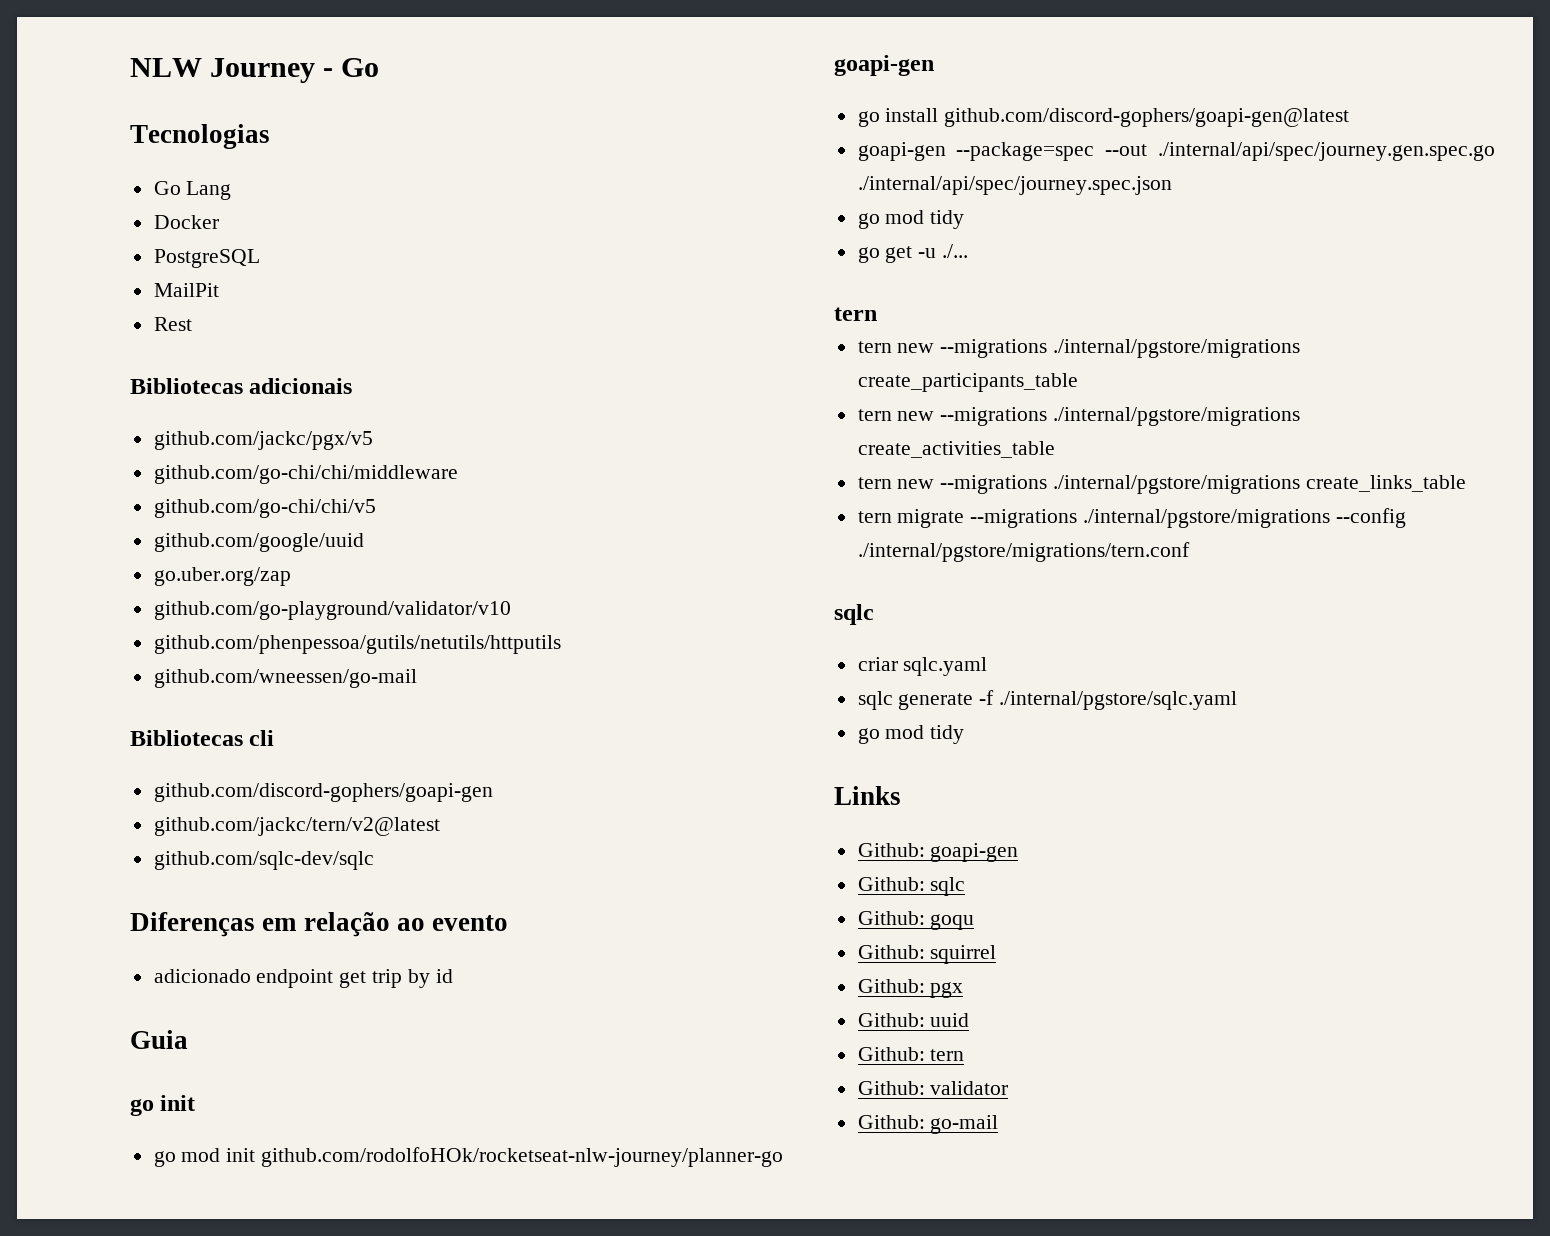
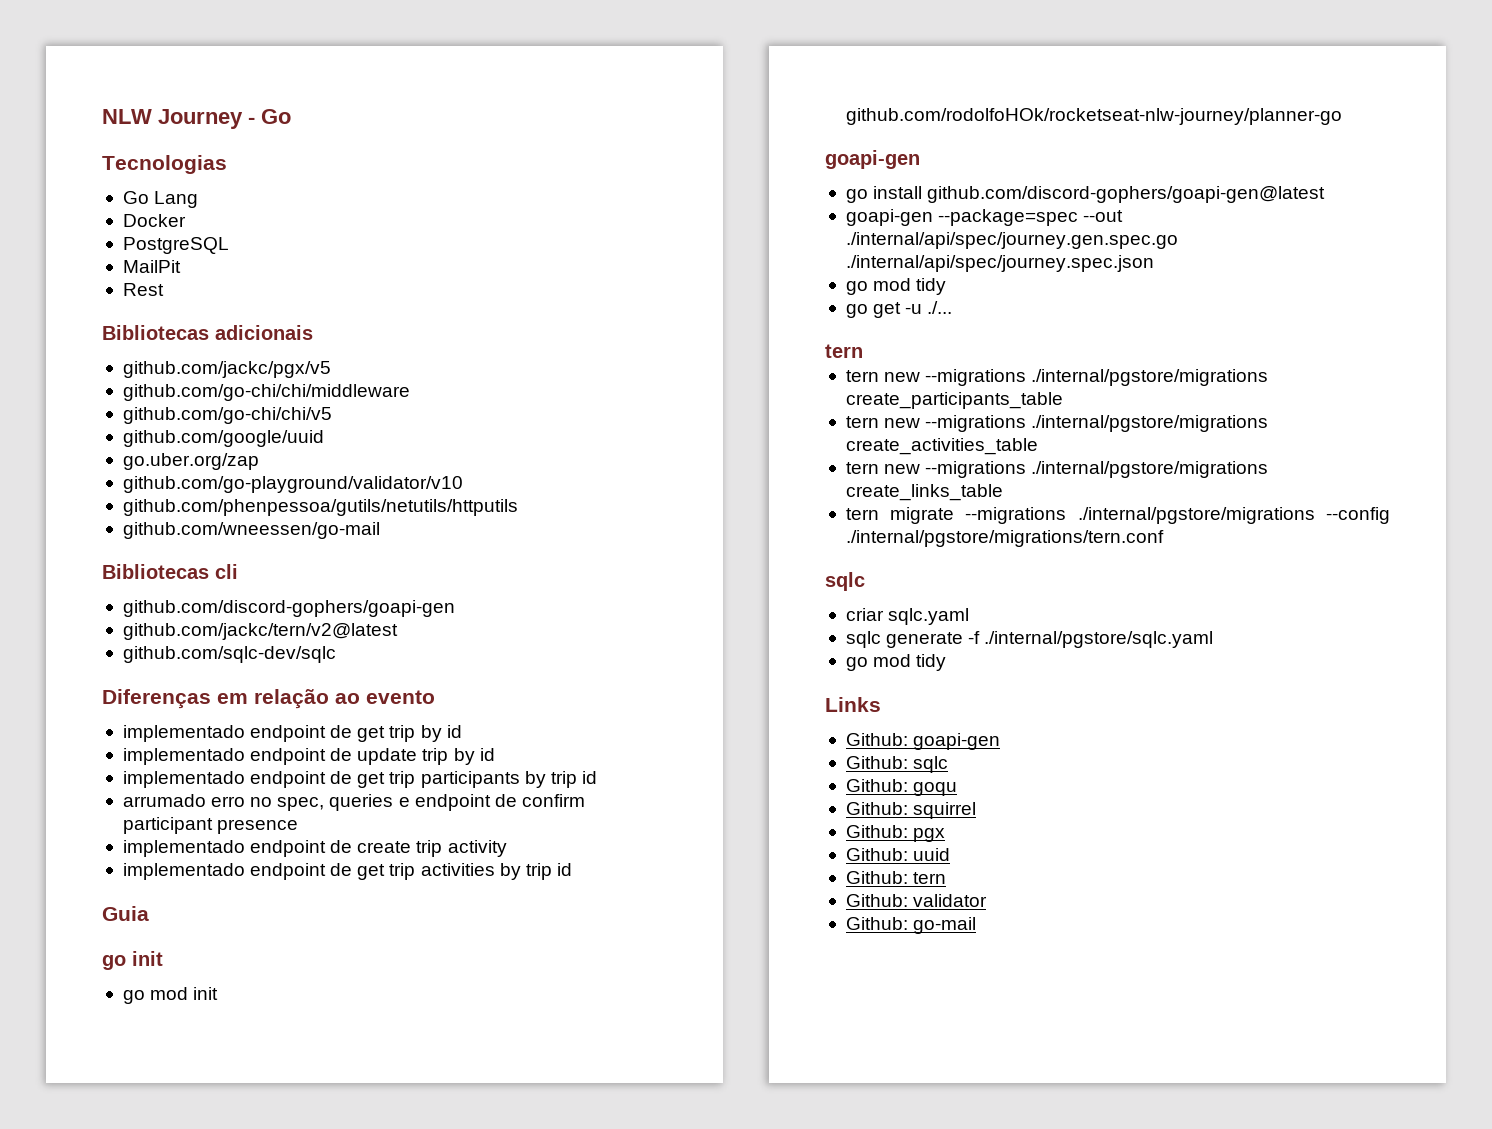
[153,969,334,988] adicionado endpoint -> [122,725,353,742] implementado endpoint de
(453, 976) none -> [122,748,495,765] [122,771,597,788] [122,794,585,811] [122,817,299,834] [122,840,507,857] [122,863,572,880] // implementado endpoint de update trip by id // implementado endpoint de get trip participants by trip id // arrumado erro no spec, queries e endpoint de confirm participant presence // implementado endpoint de create trip activity // implementado endpoint de get trip activities by trip id

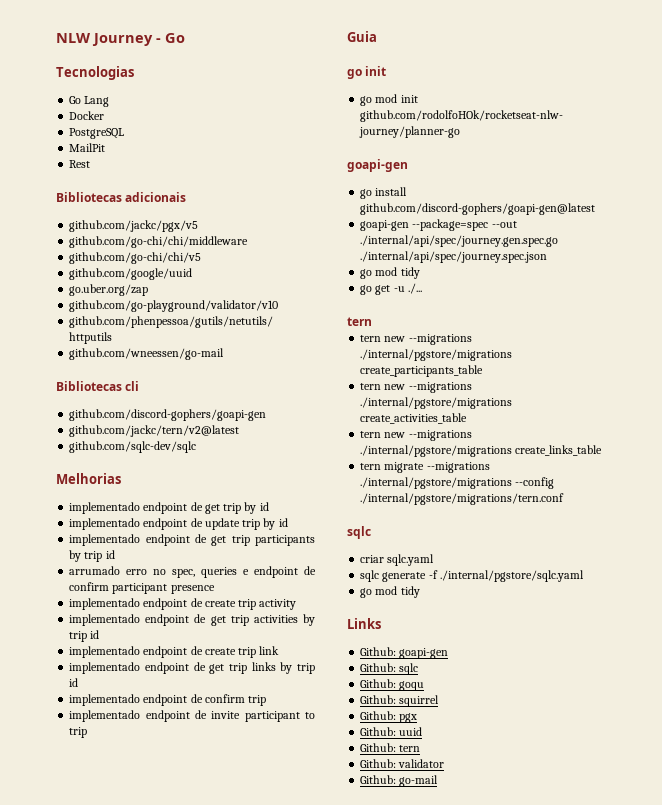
[102,689,435,709] Diferenças em relação ao evento -> [56,473,121,484] Melhorias
(572, 869) none -> [69,646,280,658] [69,662,315,674] [69,678,79,687] [69,694,267,706] [69,710,316,722] [69,727,88,738] // implementado endpoint de create trip link // implementado endpoint de get trip links by trip id // implementado endpoint de confirm trip // implementado endpoint de invite participant to trip

